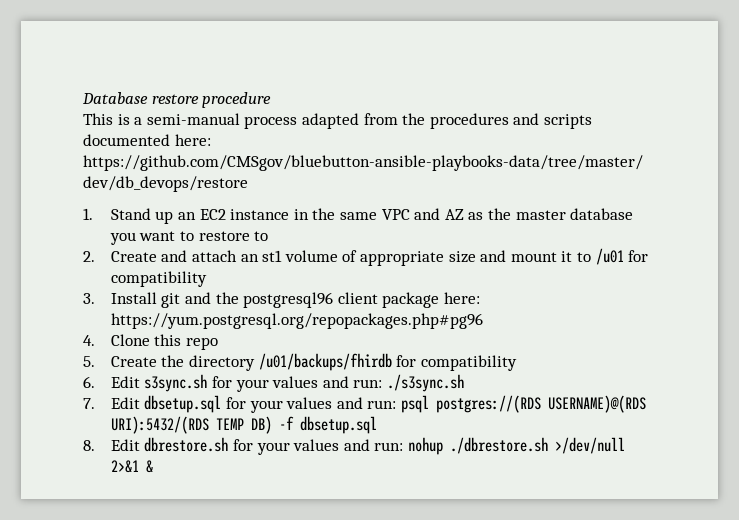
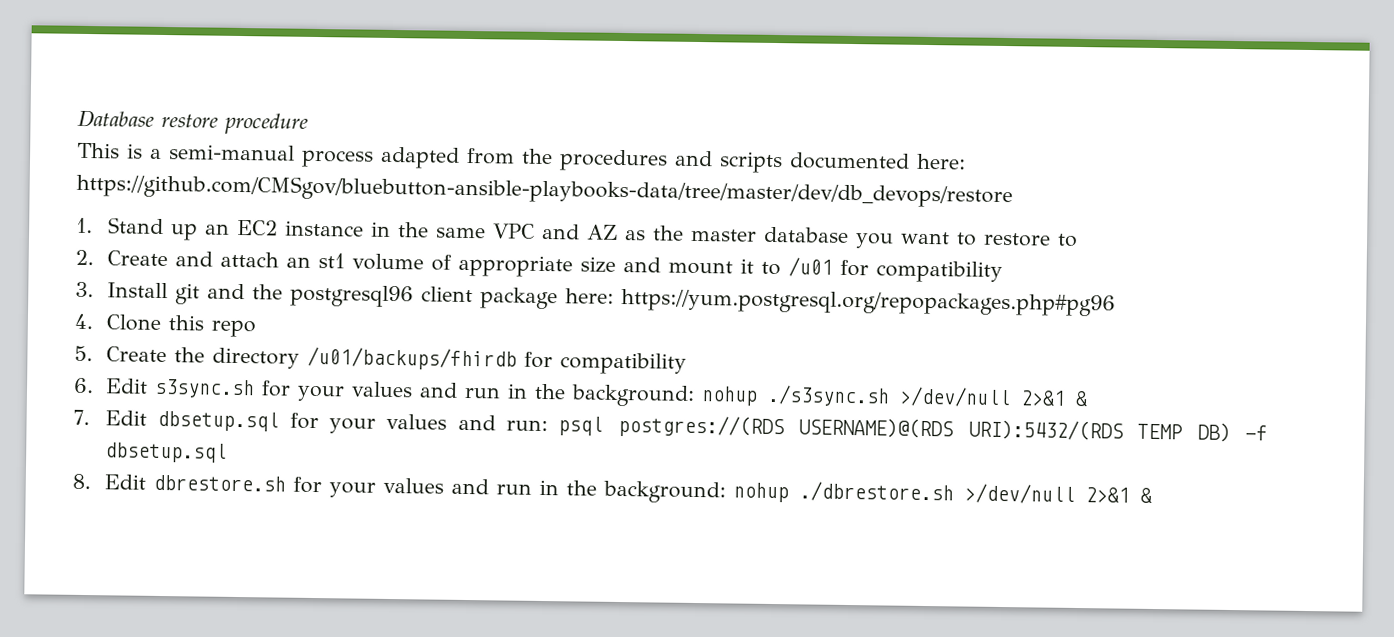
[353,374,464,392] run: ./s3sync.sh -> [464,383,1089,408] run in the background: nohup ./s3sync.sh >/dev/null 2>&1 &
[374,442,404,451] run: -> [496,479,727,504] run in the background:

